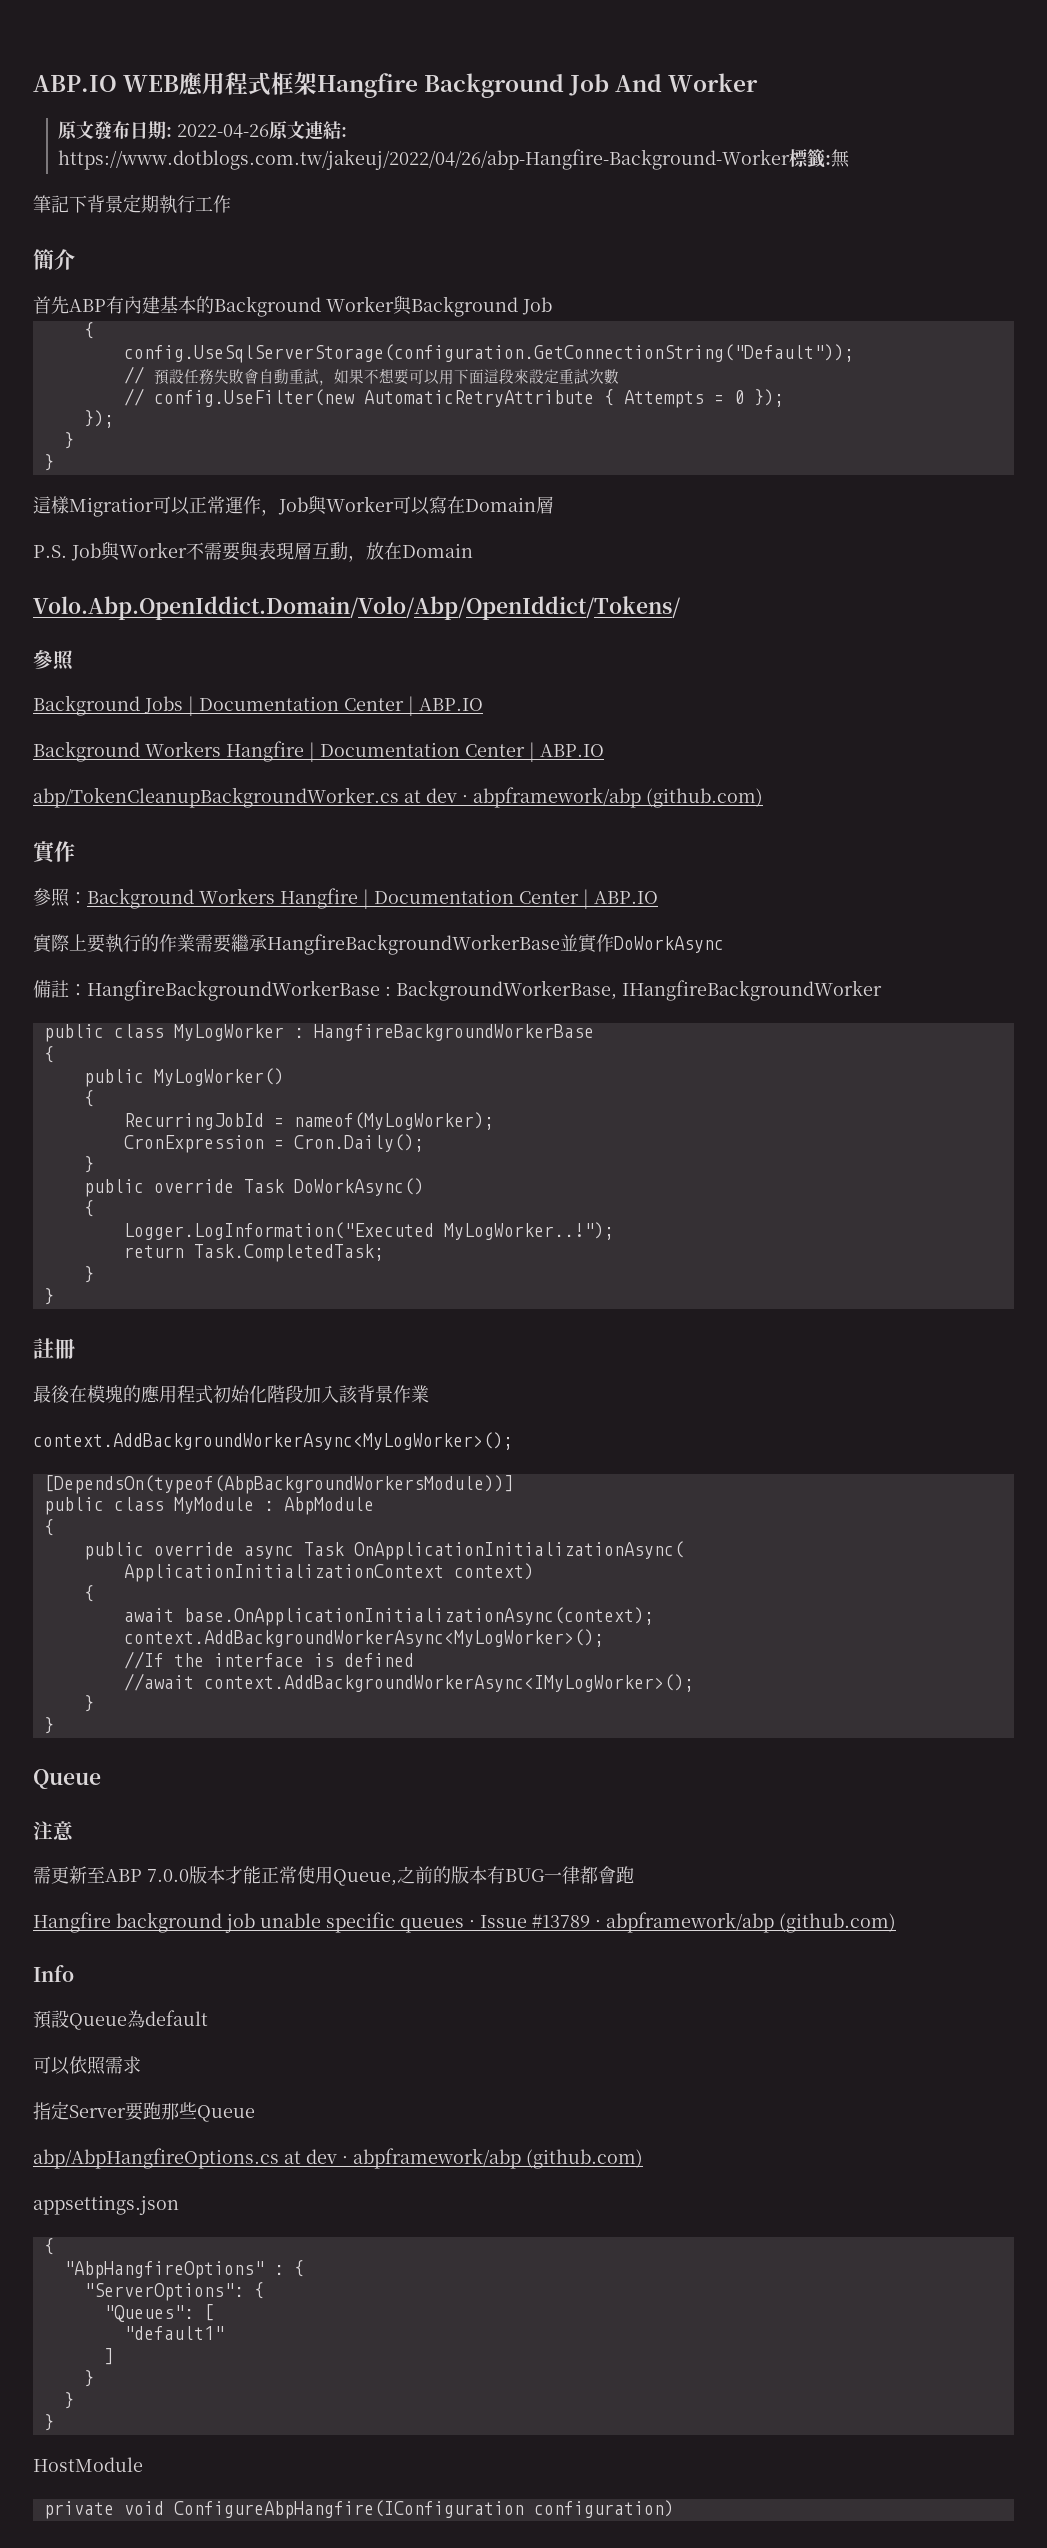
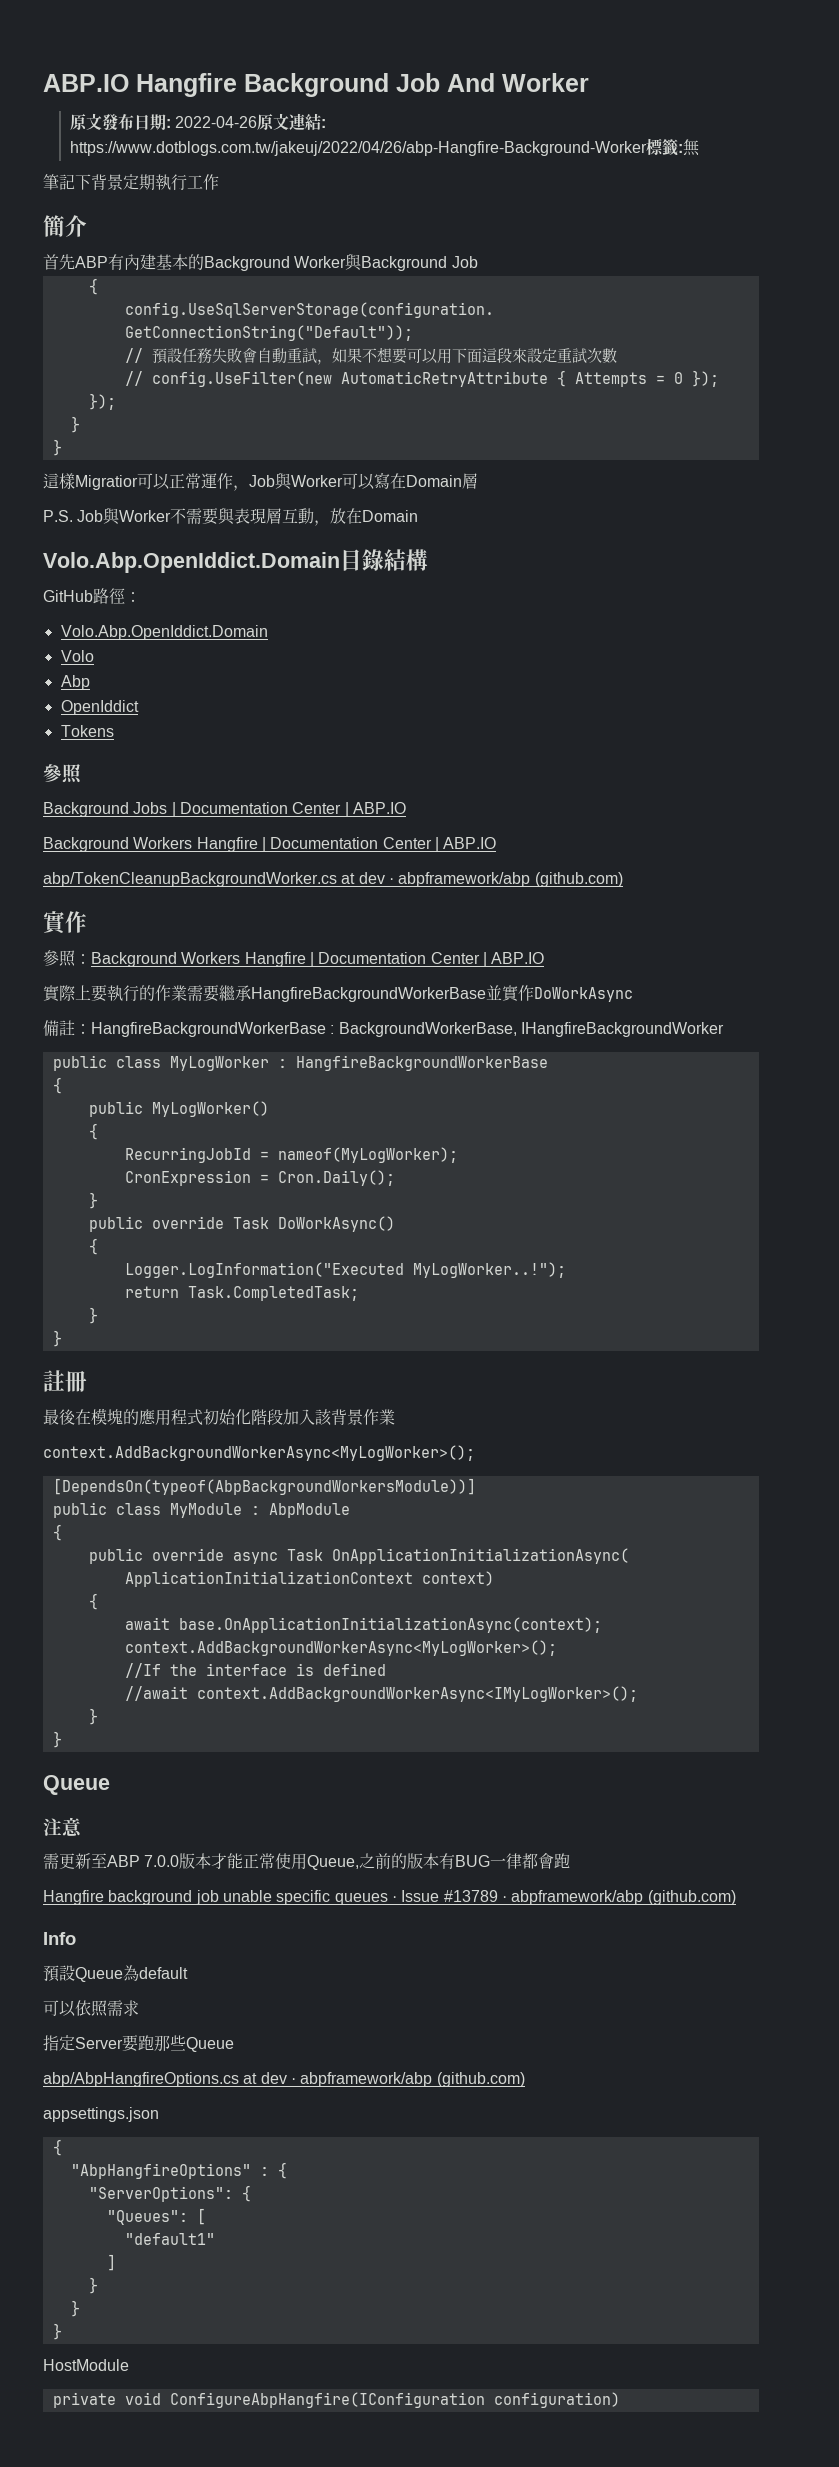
[33,72,318,96] ABP.IO WEB應用程式框架 -> [43,74,129,92] ABP.IO
[33,596,680,620] Volo.Abp.OpenIddict.Domain/Volo/Abp/OpenIddict/Tokens/ -> [43,549,428,573] [43,588,141,604] [60,625,268,640] [60,650,94,662] [60,675,90,690] [60,700,139,715] [60,725,114,737] Volo.Abp.OpenIddict.Domain目錄結構 // GitHub路徑： // Volo.Abp.OpenIddict.Domain // Volo // Abp // OpenIddict // Tokens

